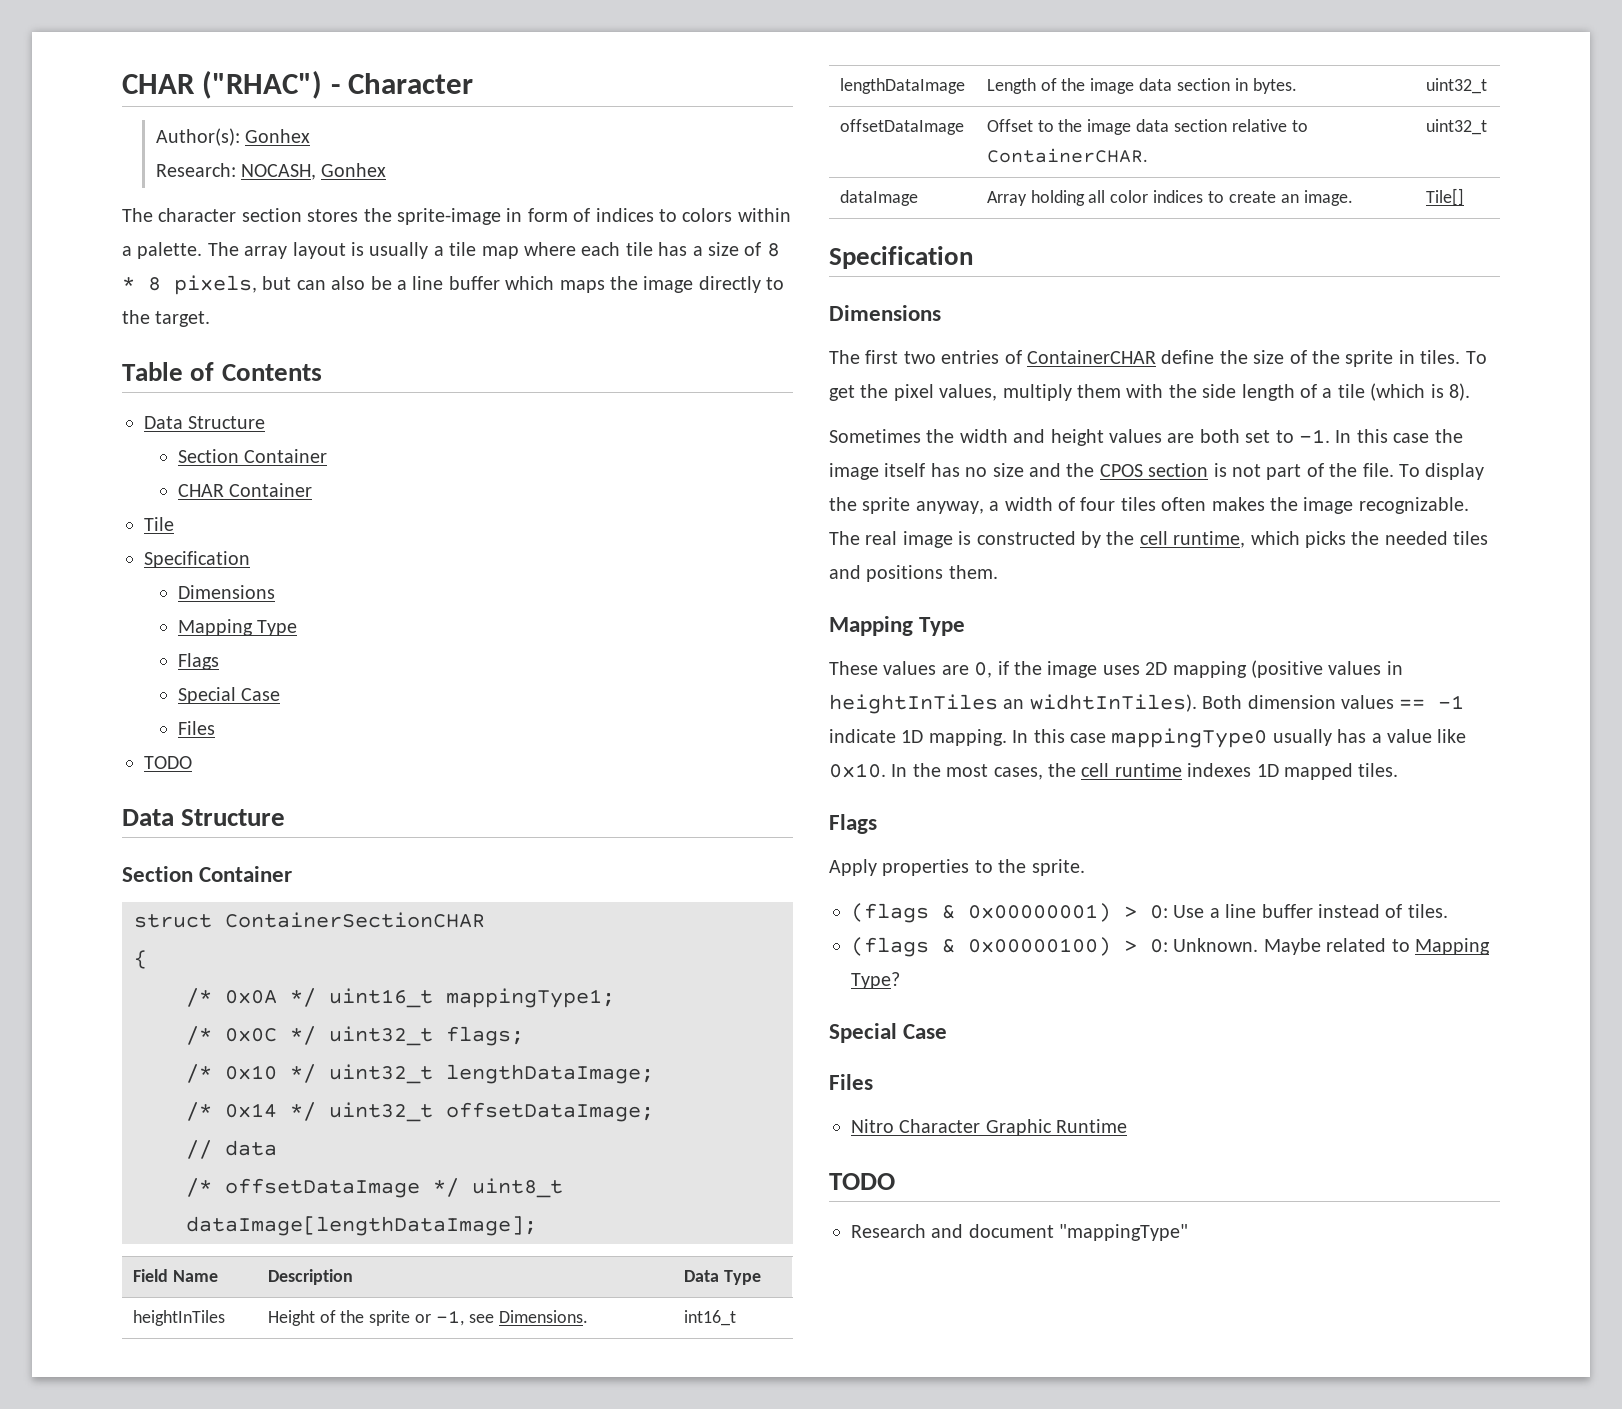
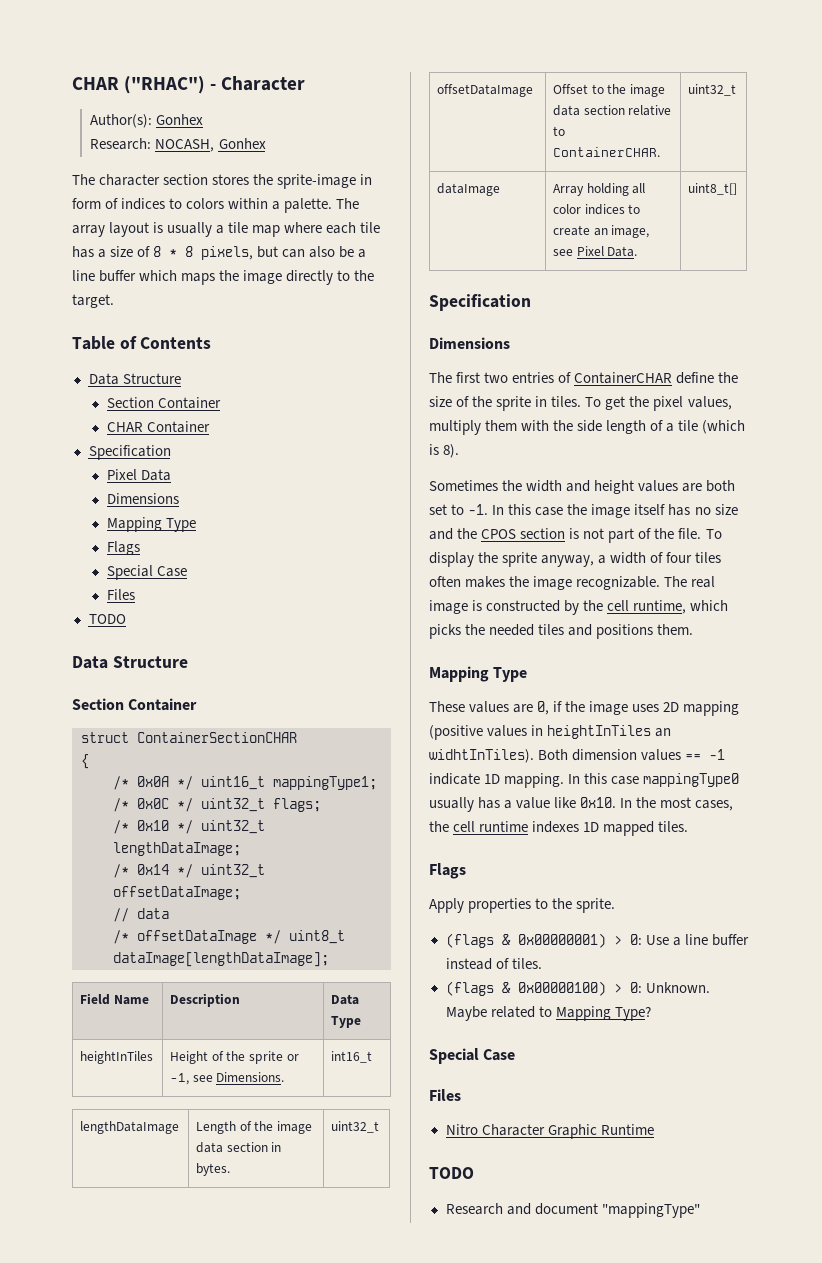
[144,517,174,531] [144,551,250,568] Tile // Specification -> [88,445,171,460] [106,469,171,481] Specification // Pixel Data
[1303,190,1353,206] [1425,188,1464,206] image. | Tile[] -> [611,225,650,238] [553,246,638,257] [688,183,738,195] image, see Pixel Data. | uint8_t[]

